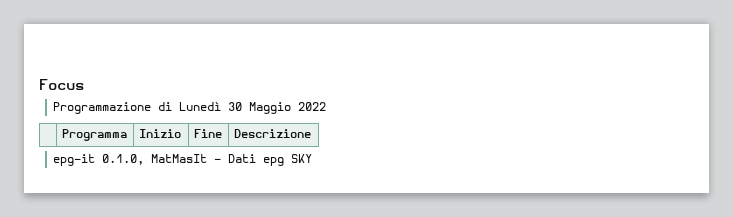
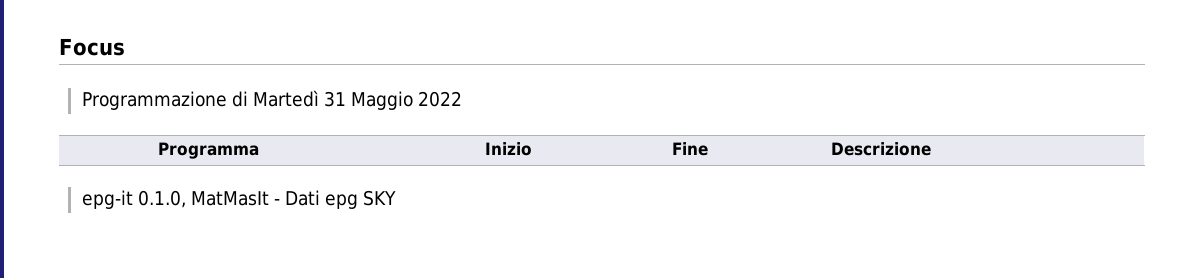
[179,102,243,111] Lunedì 30 -> [252,90,346,107] Martedì 31

